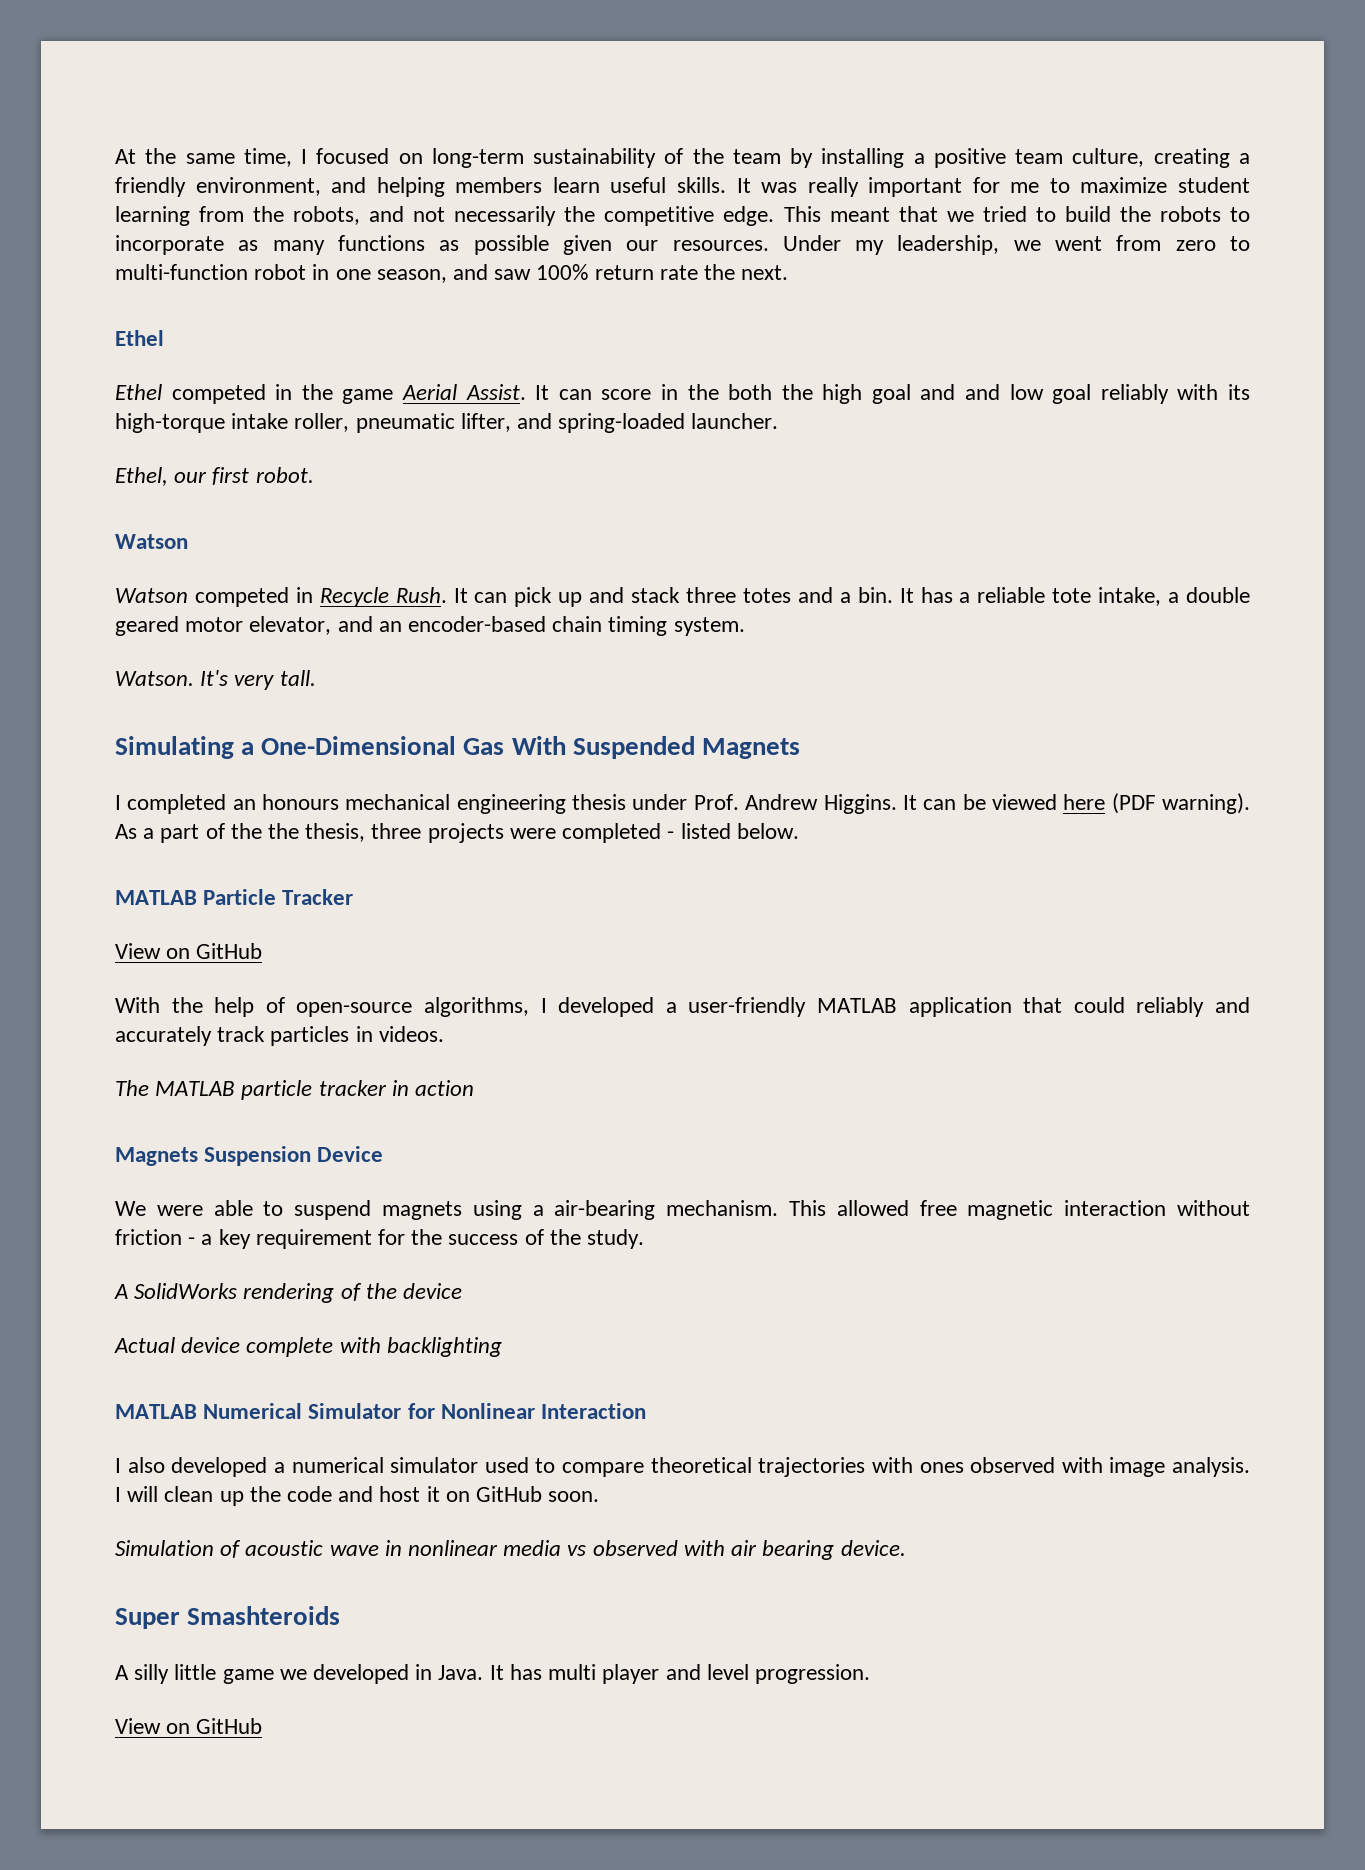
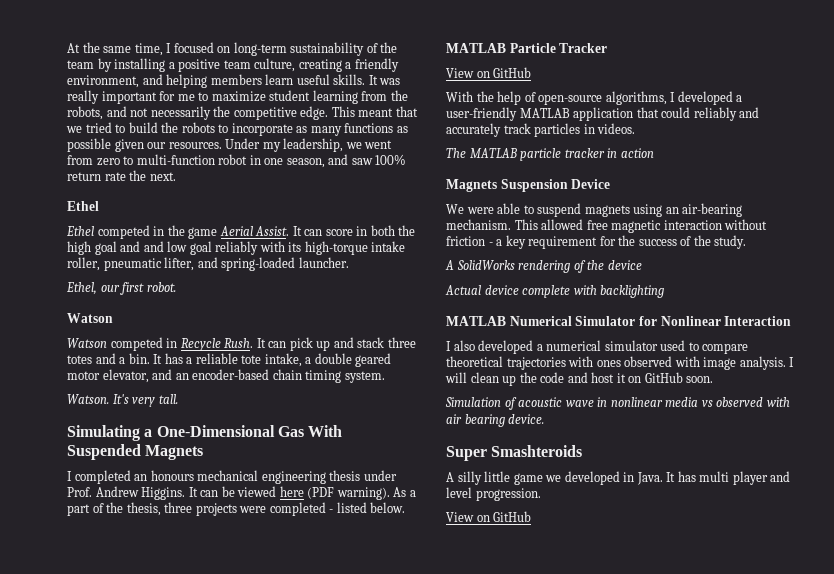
[687,384,719,400] the -> (368, 231) none
[268,823,300,839] the -> (124, 507) none
[532,1205,544,1216] a -> [665,207,679,214] an

